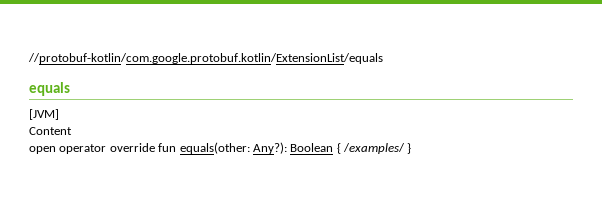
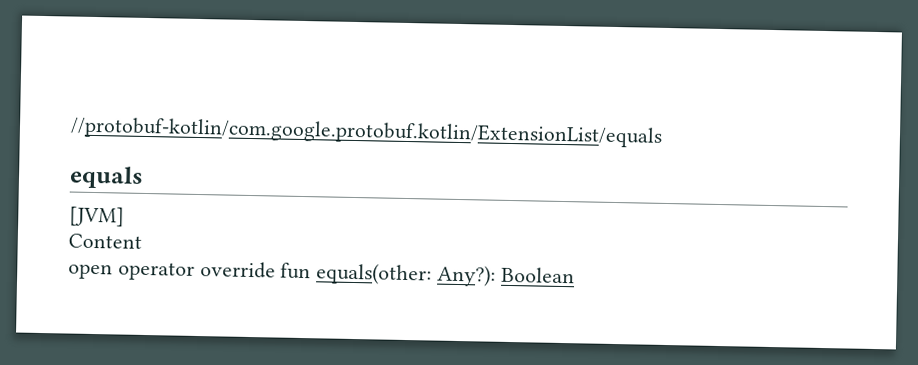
[336,143,412,154] { /examples/ } -> (575, 275) none

